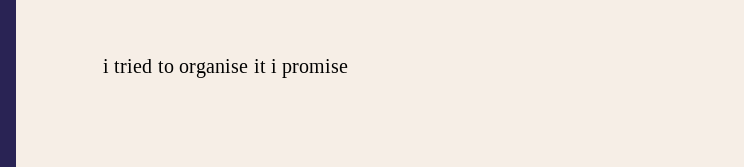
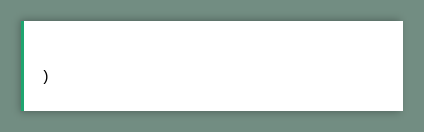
[103,59,349,78] i tried to organise it i promise -> [41,70,50,84] )

